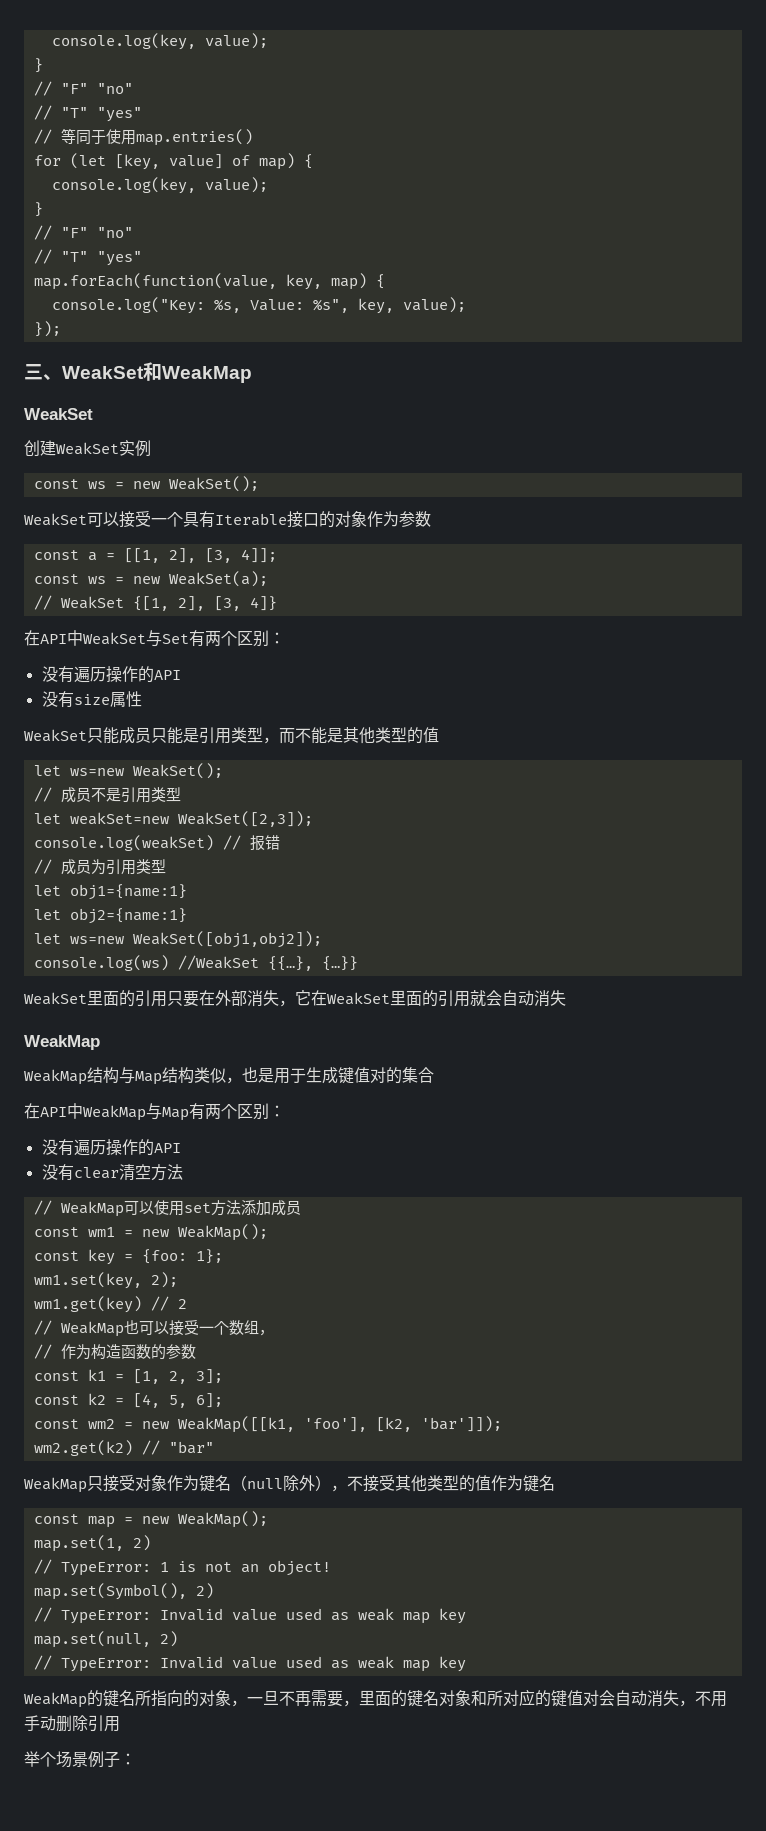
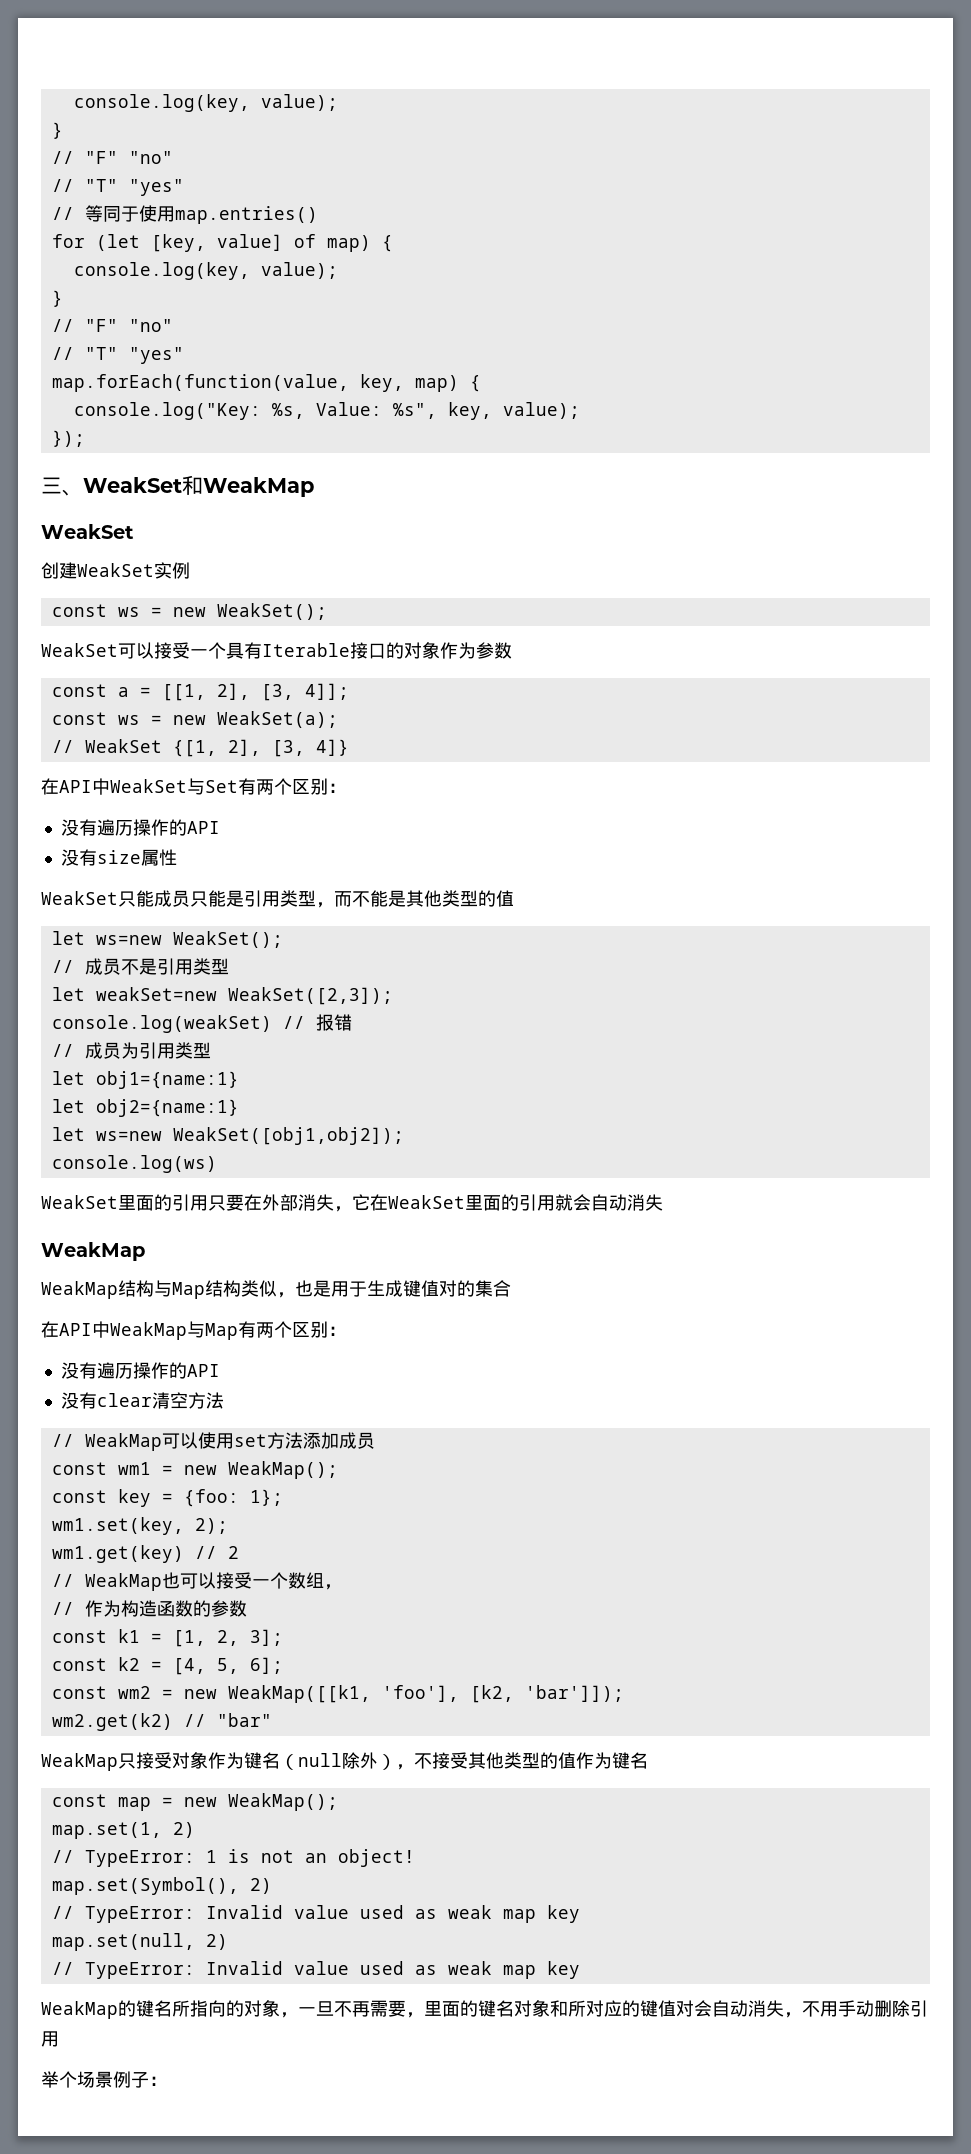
[177,955,358,971] //WeakSet {{…}, {…}} -> (217, 1164) none

